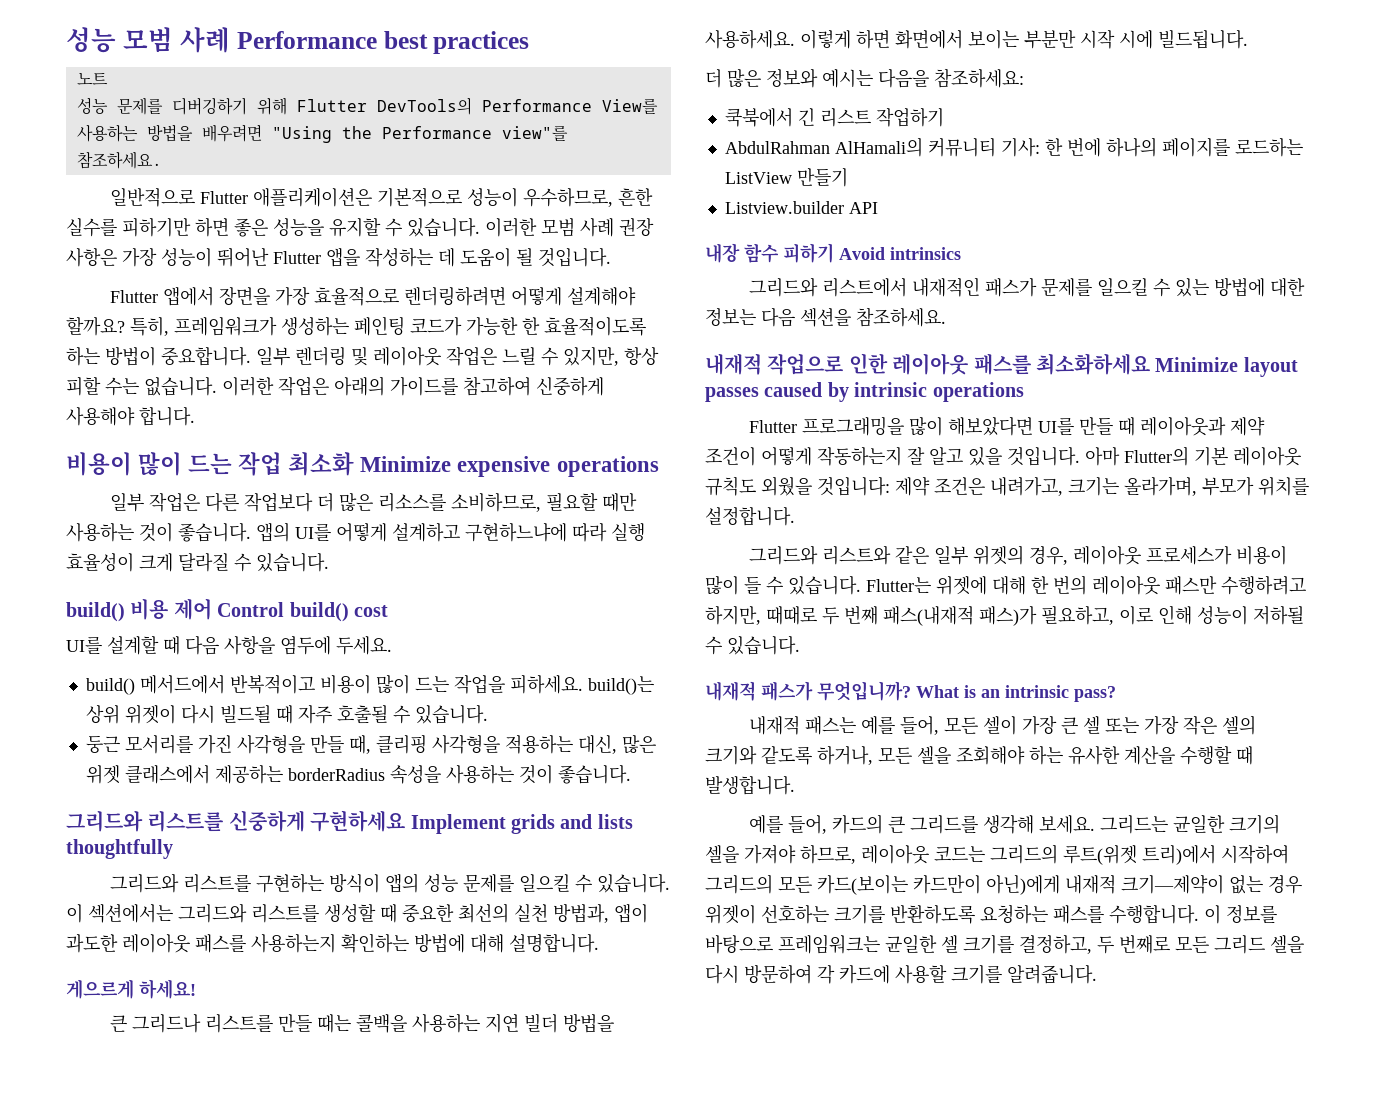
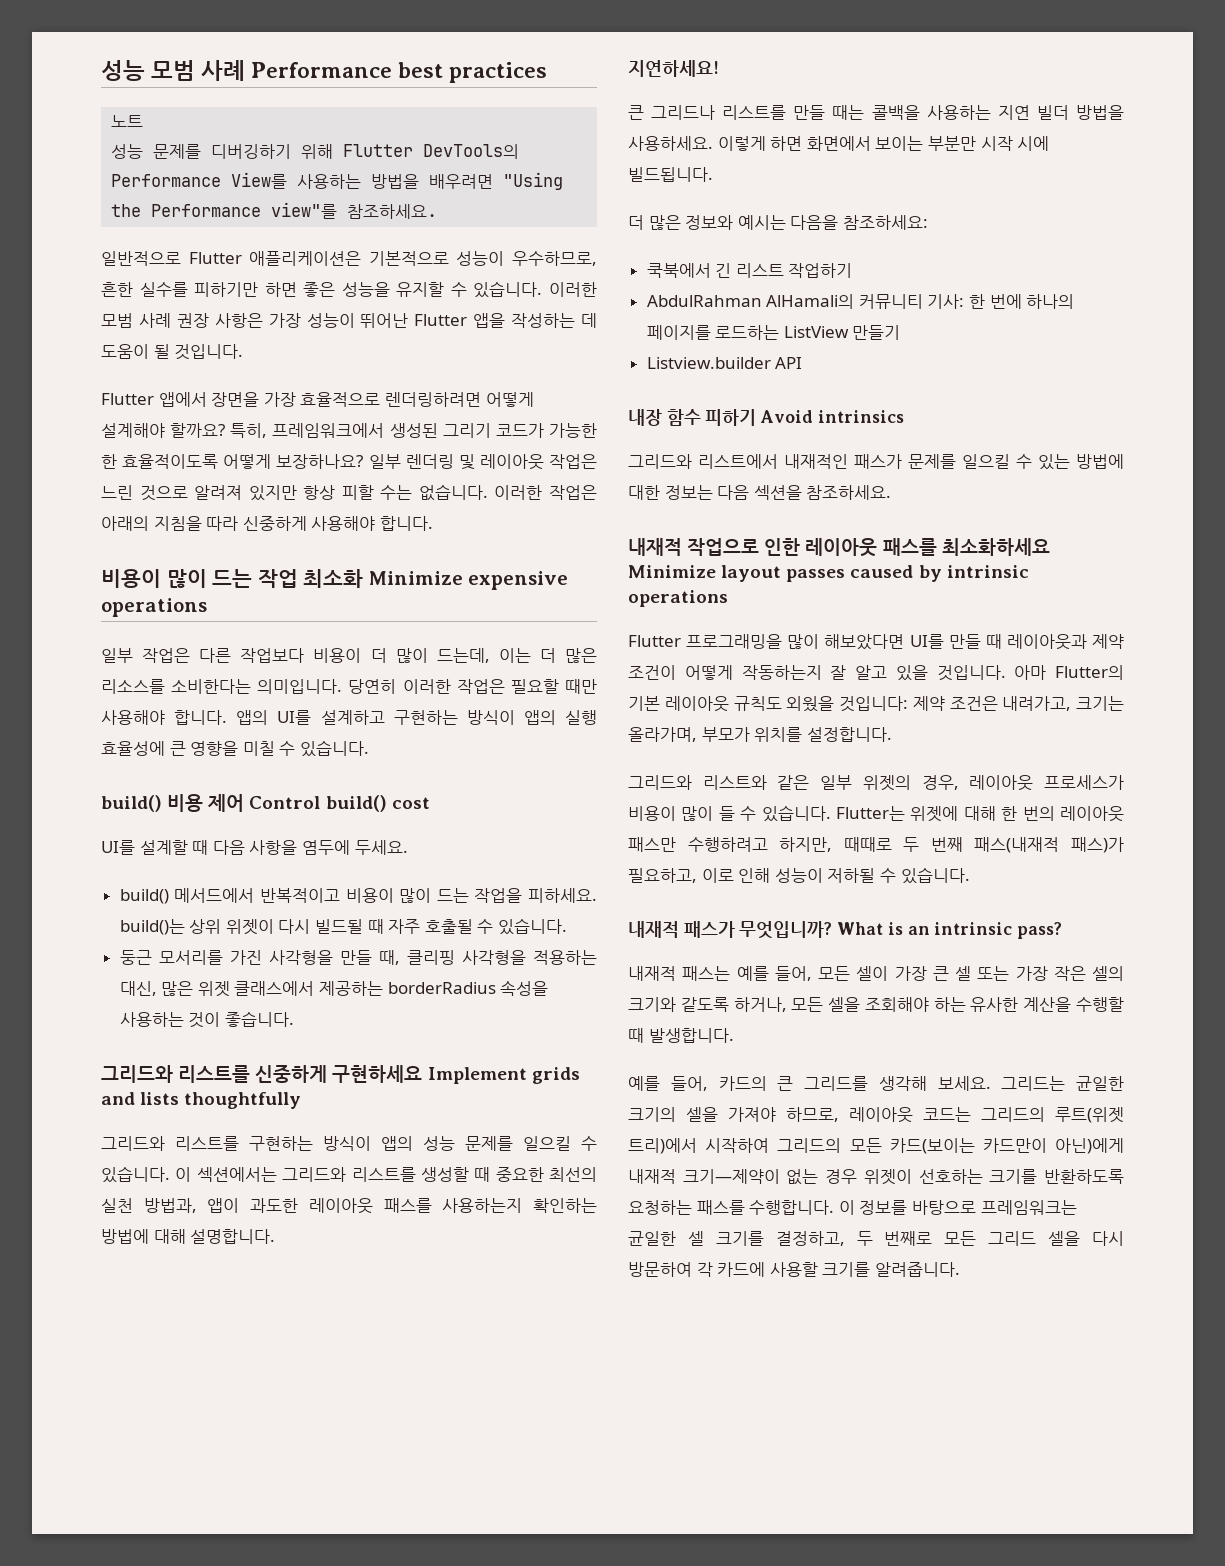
[174,316,405,336] 프레임워크가 생성하는 페인팅 -> [272,423,491,438] 프레임워크에서 생성된 그리기
[66,346,251,366] 하는 방법이 중요합니다. -> [223,454,364,469] 어떻게 보장하나요?
[502,346,619,366] 느릴 수 있지만, -> [101,485,297,501] 느린 것으로 알려져 있지만
[390,376,531,396] 가이드를 참고하여 -> [153,516,239,531] 지침을 따라
[316,492,637,512] [66,522,645,542] [66,553,229,572] 더 많은 리소스를 소비하므로, 필요할 때만 사용하는 것이 좋습니다. 앱의 UI를 어떻게 설계하고 구현하느냐에 따라 실행 효율성이 크게 달라질 -> [313,648,598,663] [101,679,598,694] [101,710,597,725] [101,741,275,756] 비용이 더 많이 드는데, 이는 더 많은 리소스를 소비한다는 의미입니다. 당연히 이러한 작업은 필요할 때만 사용해야 합니다. 앱의 UI를 설계하고 구현하는 방식이 앱의 실행 효율성에 큰 영향을 미칠
[66,979,196,999] 게으르게 하세요! -> [628,60,719,77] 지연하세요!

